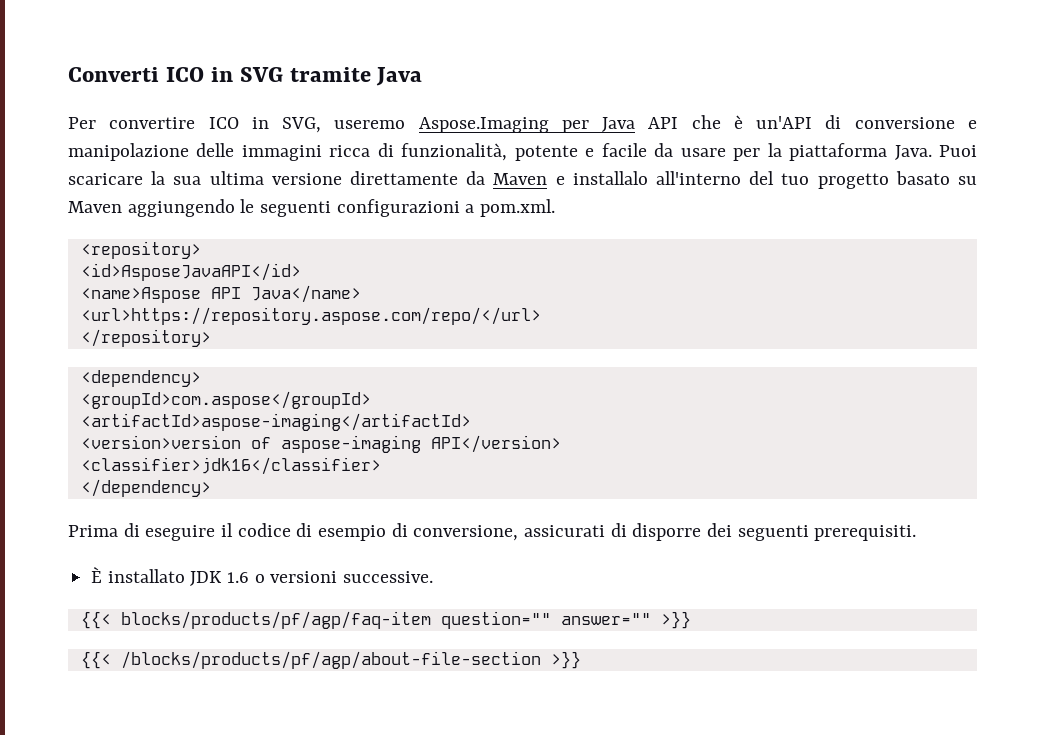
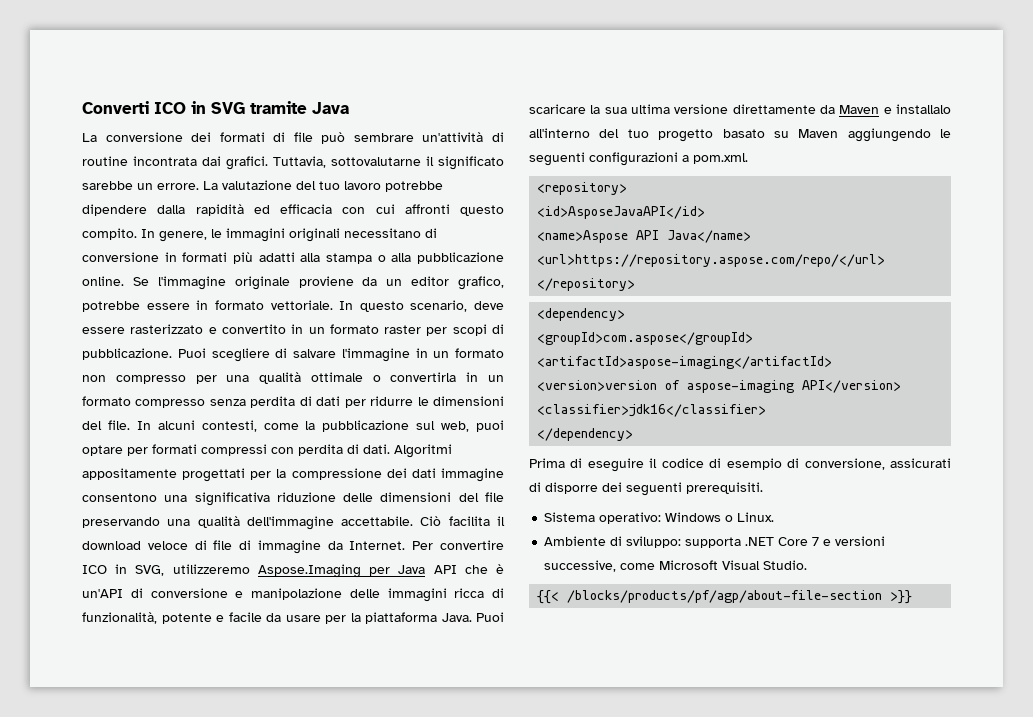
(423, 76) none -> [82,132,504,144] [82,156,504,170] [82,180,443,192] [82,204,504,216] [82,228,437,242] [82,252,505,264] [82,276,504,290] [82,300,504,312] [82,324,505,336] [82,348,504,362] [82,372,504,384] [82,396,505,408] [82,420,504,432] [82,444,452,458] [82,468,505,482] [82,492,504,506] [82,516,505,530] [82,540,406,554] La conversione dei formati di file può sembrare un'attività di routine incontrata dai grafici. Tuttavia, sottovalutarne il significato sarebbe un errore. La valutazione del tuo lavoro potrebbe dipendere dalla rapidità ed efficacia con cui affronti questo compito. In genere, le immagini originali necessitano di conversione in formati più adatti alla stampa o alla pubblicazione online. Se l'immagine originale proviene da un editor grafico, potrebbe essere in formato vettoriale. In questo scenario, deve essere rasterizzato e convertito in un formato raster per scopi di pubblicazione. Puoi scegliere di salvare l'immagine in un formato non compresso per una qualità ottimale o convertirla in un formato compresso senza perdita di dati per ridurre le dimensioni del file. In alcuni contesti, come la pubblicazione sul web, puoi optare per formati compressi con perdita di dati. Algoritmi appositamente progettati per la compressione dei dati immagine consentono una significativa riduzione delle dimensioni del file preservando una qualità dell'immagine accettabile. Ciò facilita il download veloce di file di immagine da Internet.
[334,120,406,129] useremo -> [172,564,250,574] utilizzeremo
[91,567,434,586] [80,611,691,629] È installato JDK 1.6 o versioni successive. // {{< blocks/products/pf/agp/faq-item question="" answer="" >}} -> [544,512,775,524] [544,536,886,548] [544,560,808,572] Sistema operativo: Windows o Linux. // Ambiente di sviluppo: supporta .NET Core 7 e versioni successive, come Microsoft Visual Studio.

